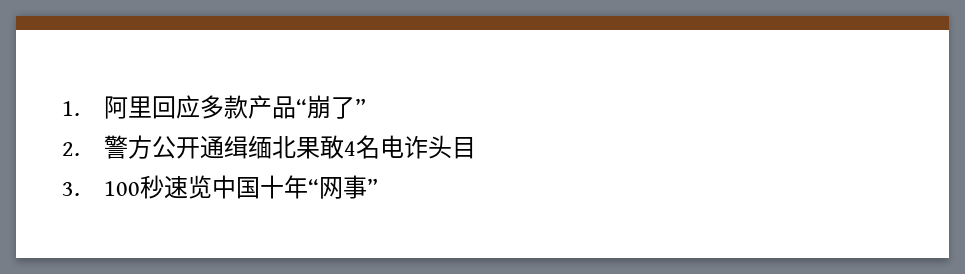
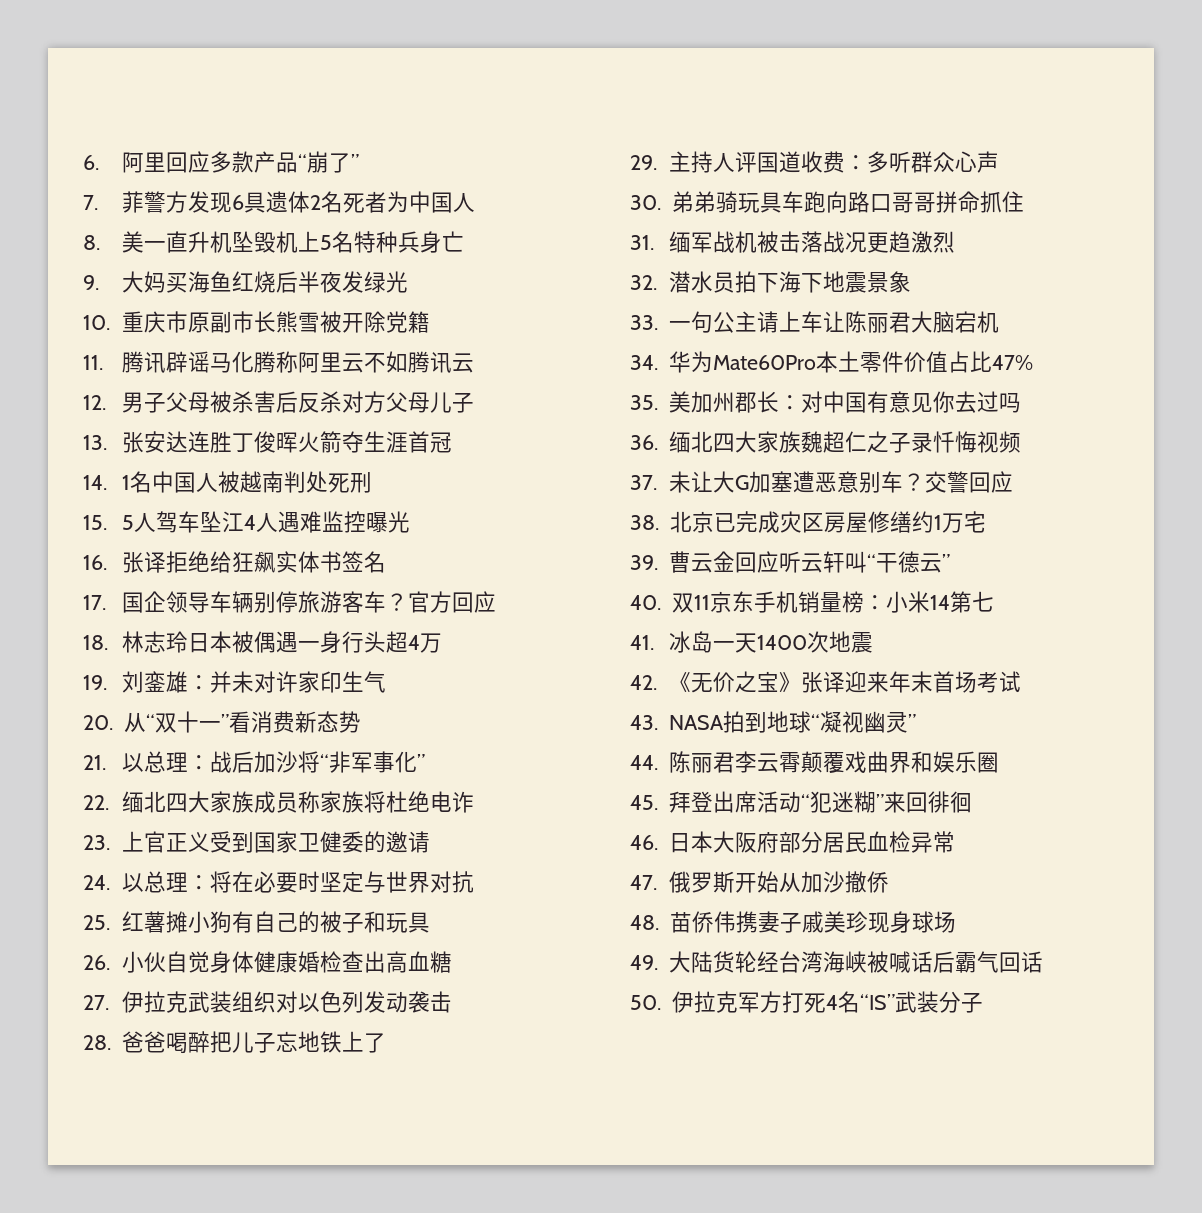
[62,101,80,116] 1. -> [83,155,99,170] 6.
[62,135,477,159] [62,175,379,199] 2.警方公开通缉缅北果敢4名电诈头目 // 3. 100秒速览中国十年“网事” -> [83,191,476,213] [83,231,465,253] [83,271,409,293] [83,311,431,333] [83,351,475,374] [83,391,475,413] [83,431,453,453] [83,471,373,493] [83,511,411,533] [83,551,387,573] [83,591,497,613] [83,631,443,653] [83,671,387,693] [83,711,361,733] [83,751,426,773] [83,791,475,813] [83,831,431,853] [83,871,475,893] [83,911,431,933] [83,951,453,973] [83,991,453,1013] [83,1031,387,1054] [630,151,1000,173] [630,191,1024,213] [630,231,956,253] [630,271,912,293] [630,311,1000,333] [630,351,1034,373] [630,391,1022,413] [630,431,1022,453] [630,471,1014,493] [630,511,986,533] [630,551,951,573] [630,591,994,613] [630,631,874,653] [630,671,1022,693] [630,711,917,733] [630,751,1000,773] [630,791,973,813] [630,831,956,853] [630,871,890,893] [630,911,956,933] [630,951,1044,973] [630,991,983,1013] 7.菲警方发现6具遗体2名死者为中国人 // 8.美一直升机坠毁机上5名特种兵身亡 // 9.大妈买海鱼红烧后半夜发绿光 // 10.重庆市原副市长熊雪被开除党籍 // 11.腾讯辟谣马化腾称阿里云不如腾讯云 // 12.男子父母被杀害后反杀对方父母儿子 // 13.张安达连胜丁俊晖火箭夺生涯首冠 // 14. 1名中国人被越南判处死刑 // 15. 5人驾车坠江4人遇难监控曝光 // 16.张译拒绝给狂飙实体书签名 // 17.国企领导车辆别停旅游客车？官方回应 // 18.林志玲日本被偶遇一身行头超4万 // 19.刘銮雄：并未对许家印生气 // 20.从“双十一”看消费新态势 // 21.以总理：战后加沙将“非军事化” // 22.缅北四大家族成员称家族将杜绝电诈 // 23.上官正义受到国家卫健委的邀请 // 24.以总理：将在必要时坚定与世界对抗 // 25.红薯摊小狗有自己的被子和玩具 // 26.小伙自觉身体健康婚检查出高血糖 // 27.伊拉克武装组织对以色列发动袭击 // 28.爸爸喝醉把儿子忘地铁上了 // 29.主持人评国道收费：多听群众心声 // 30.弟弟骑玩具车跑向路口哥哥拼命抓住 // 31.缅军战机被击落战况更趋激烈 // 32.潜水员拍下海下地震景象 // 33.一句公主请上车让陈丽君大脑宕机 // 34.华为Mate60Pro本土零件价值占比47% // 35.美加州郡长：对中国有意见你去过吗 // 36.缅北四大家族魏超仁之子录忏悔视频 // 37.未让大G加塞遭恶意别车？交警回应 // 38.北京已完成灾区房屋修缮约1万宅 // 39.曹云金回应听云轩叫“干德云” // 40.双11京东手机销量榜：小米14第七 // 41.冰岛一天1400次地震 // 42.《无价之宝》张译迎来年末首场考试 // 43. NASA拍到地球“凝视幽灵” // 44.陈丽君李云霄颠覆戏曲界和娱乐圈 // 45.拜登出席活动“犯迷糊”来回徘徊 // 46.日本大阪府部分居民血检异常 // 47.俄罗斯开始从加沙撤侨 // 48.苗侨伟携妻子戚美珍现身球场 // 49.大陆货轮经台湾海峡被喊话后霸气回话 // 50.伊拉克军方打死4名“IS”武装分子

